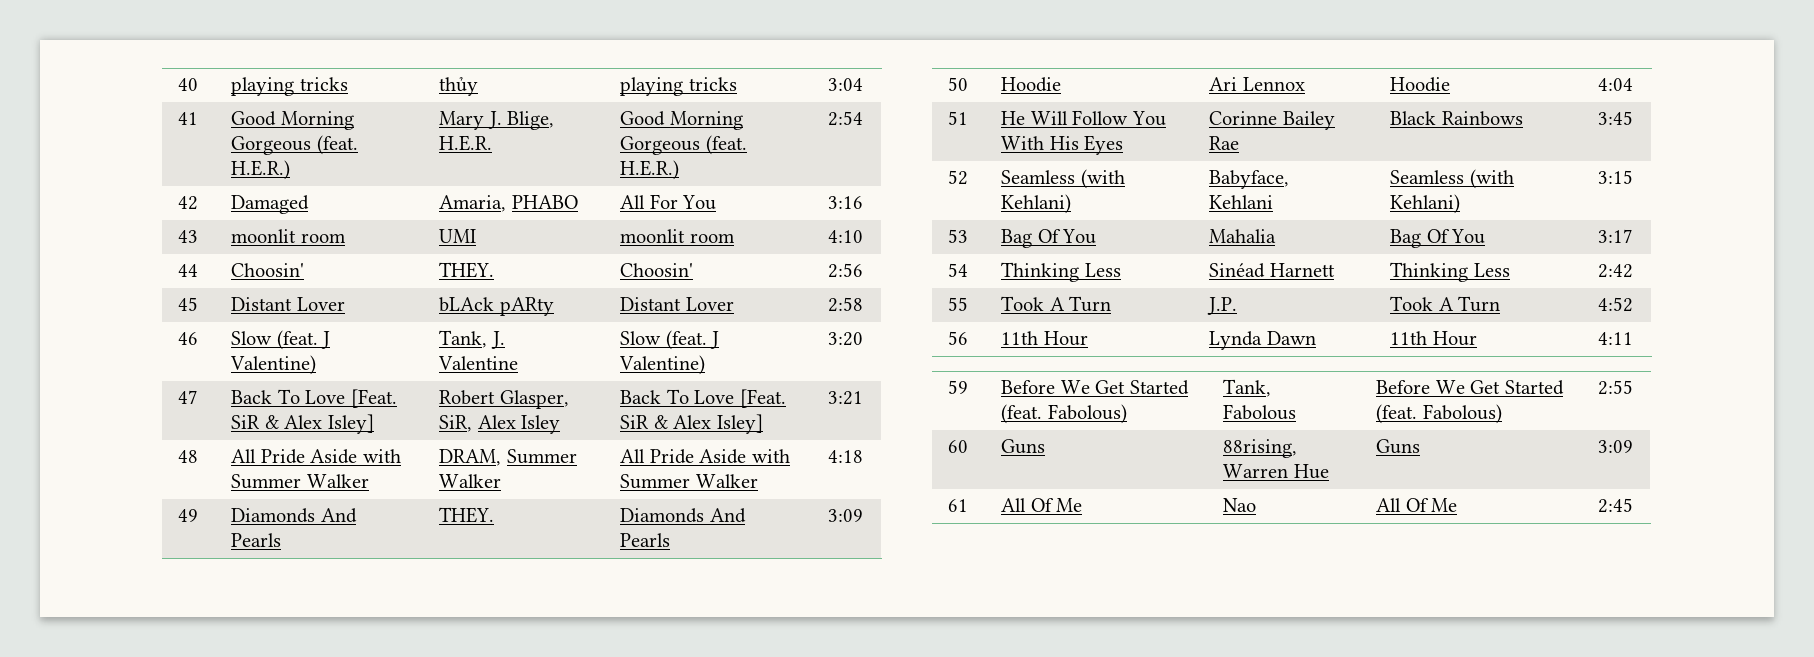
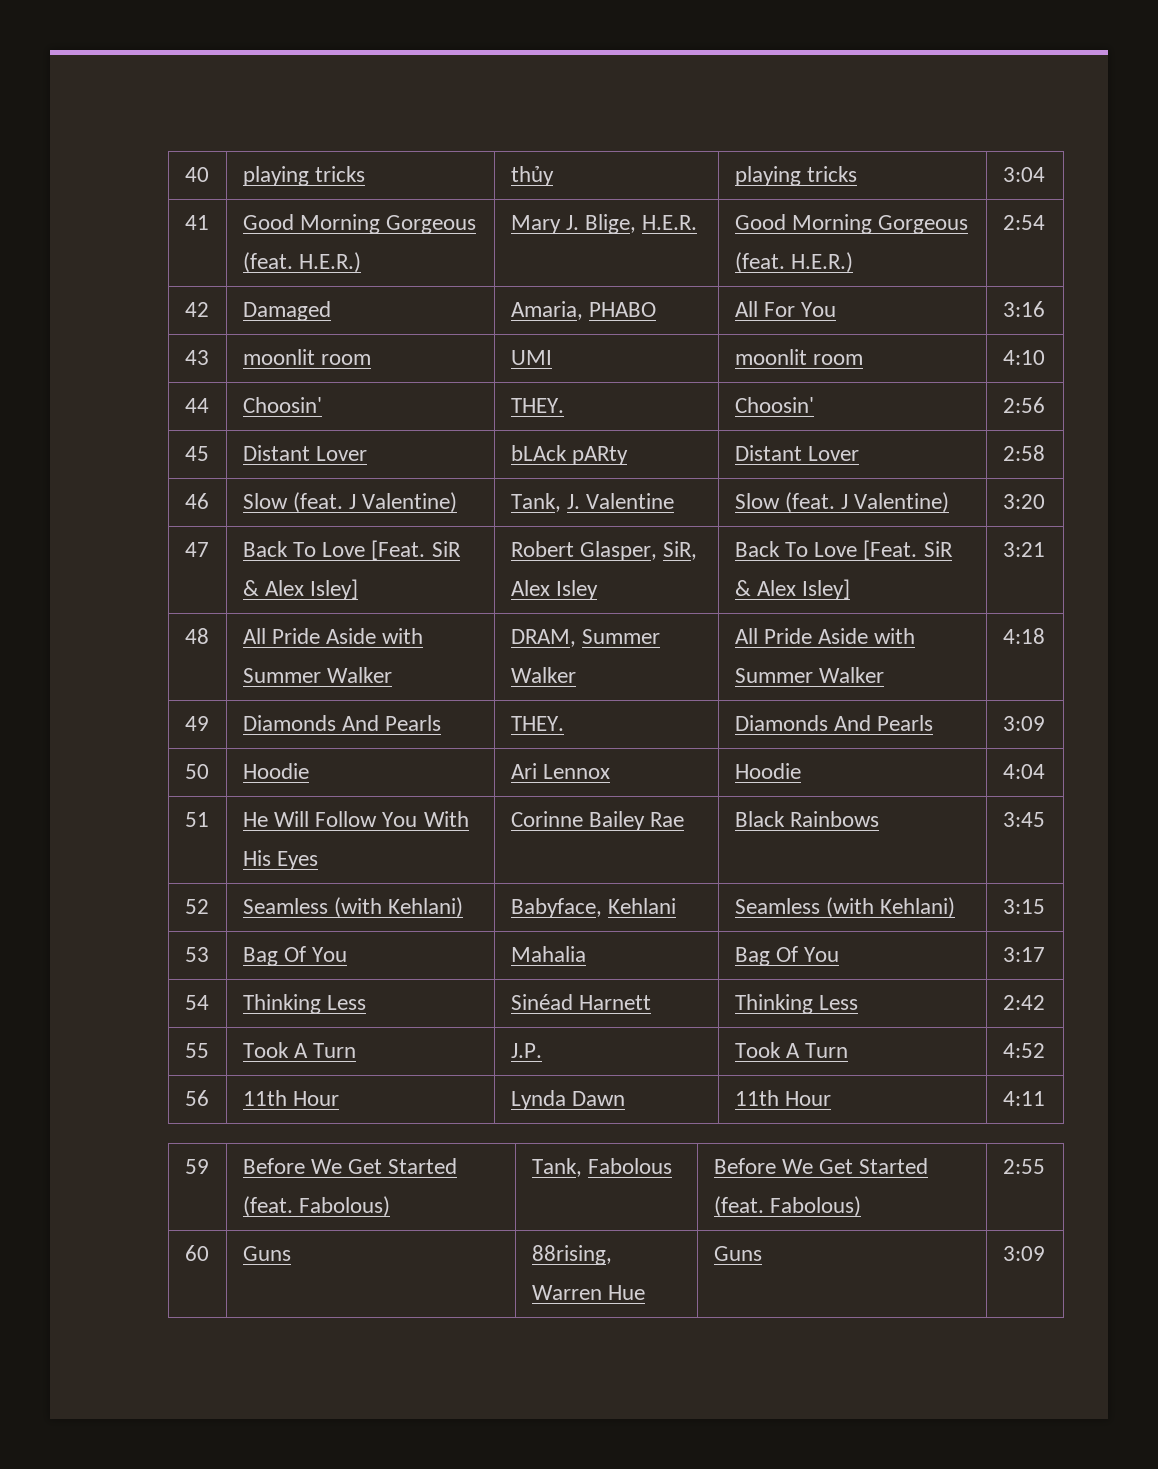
[948,499,969,512] [1001,498,1083,512] [1223,498,1257,512] [1376,498,1458,512] [1598,498,1634,513] // 61 | All Of Me | Nao | All Of Me | 2:45 -> (1045, 1253) none

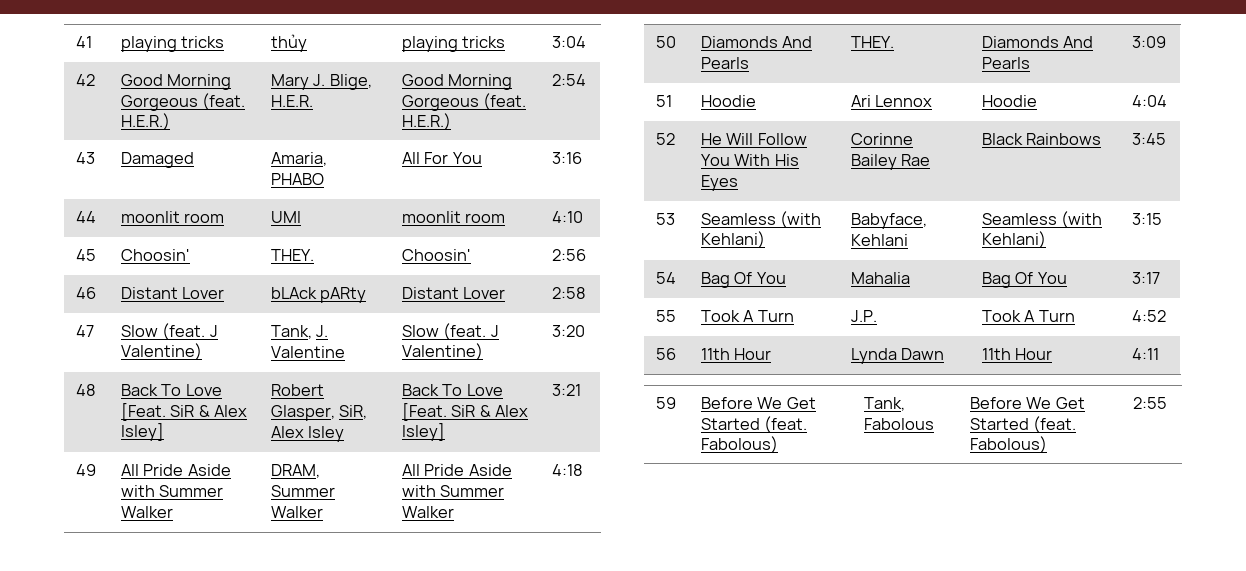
[184,167,209,182] 40 -> [76,36,93,48] 41
[184,215,209,230] 41 -> [76,74,96,86] 42
[184,302,209,317] 42 -> [76,152,96,164] 43
[184,350,209,365] 43 -> [76,211,97,223] 44
[184,398,209,413] 44 -> [76,249,97,261] 45
[184,446,209,461] 45 -> [76,287,97,299] 46
[184,493,209,509] 46 -> [76,325,95,337] 47
[184,542,209,557] 47 -> [76,384,97,396] 48
[184,628,209,644] 48 -> [76,464,97,476] 49
[184,716,209,731] 49 -> [656,36,677,48] 50
[184,764,209,779] 50 -> [656,95,673,107] 51
[184,812,209,827] 51 -> [656,133,676,145] 52
[184,899,209,914] 52 -> [656,213,676,225] 53
[184,947,209,962] 53 -> [656,272,677,284] 54
[184,995,209,1010] [242,994,367,1014] [510,994,652,1010] [734,994,859,1014] [1002,995,1045,1010] // 54 | Thinking Less | Sinéad Harnett | Thinking Less | 2:42 -> (1161, 278) none
[184,1245,209,1261] [242,1246,291,1261] [531,1245,612,1265] [531,1285,646,1300] [713,1246,762,1261] [1002,1246,1045,1261] // 60 | Guns | 88rising, Warren Hue | Guns | 3:09 -> (1168, 403) none

